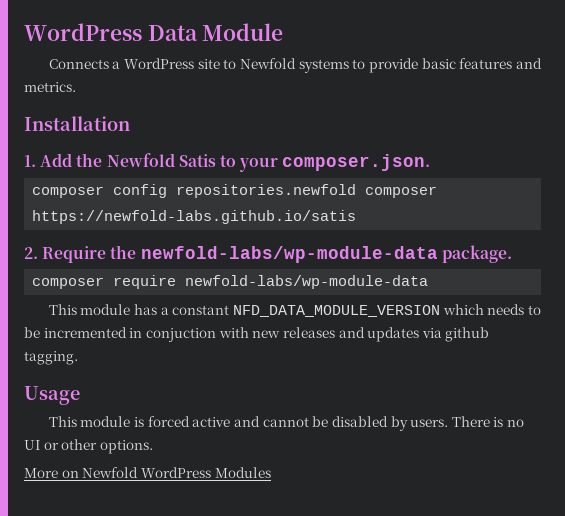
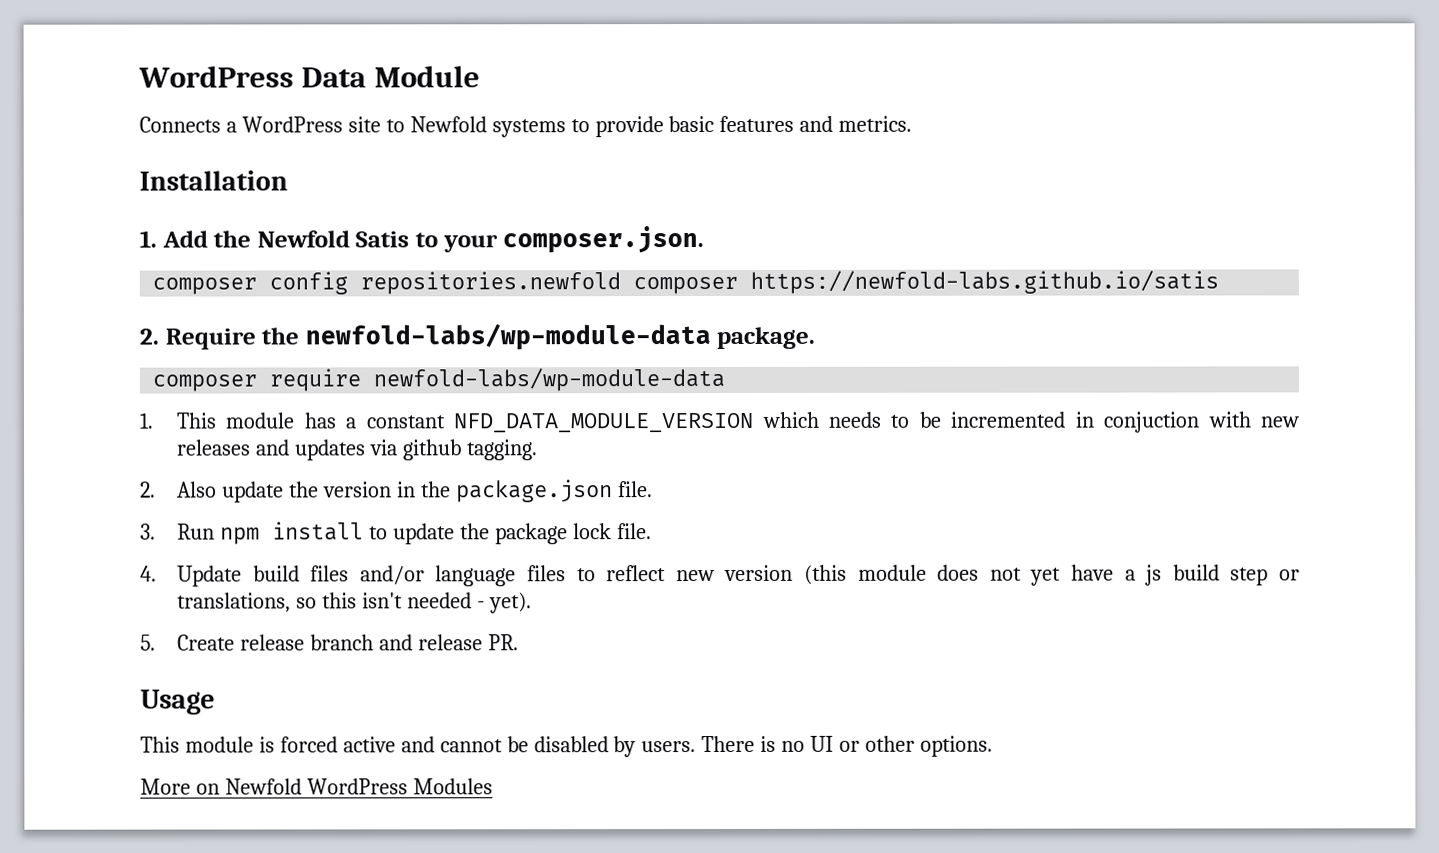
(429, 282) none -> [139,412,154,429] 1.
(78, 358) none -> [140,479,653,503] [140,521,652,545] [140,564,1301,587] [177,592,532,614] [140,634,519,651] // 2. Also update the version in the package.json file. // 3. Run npm install to update the package lock file. // 4. Update build files and/or language files to reflect new version (this module does not yet have a js build step or translations, so this isn't needed - yet). // 5. Create release branch and release PR.

